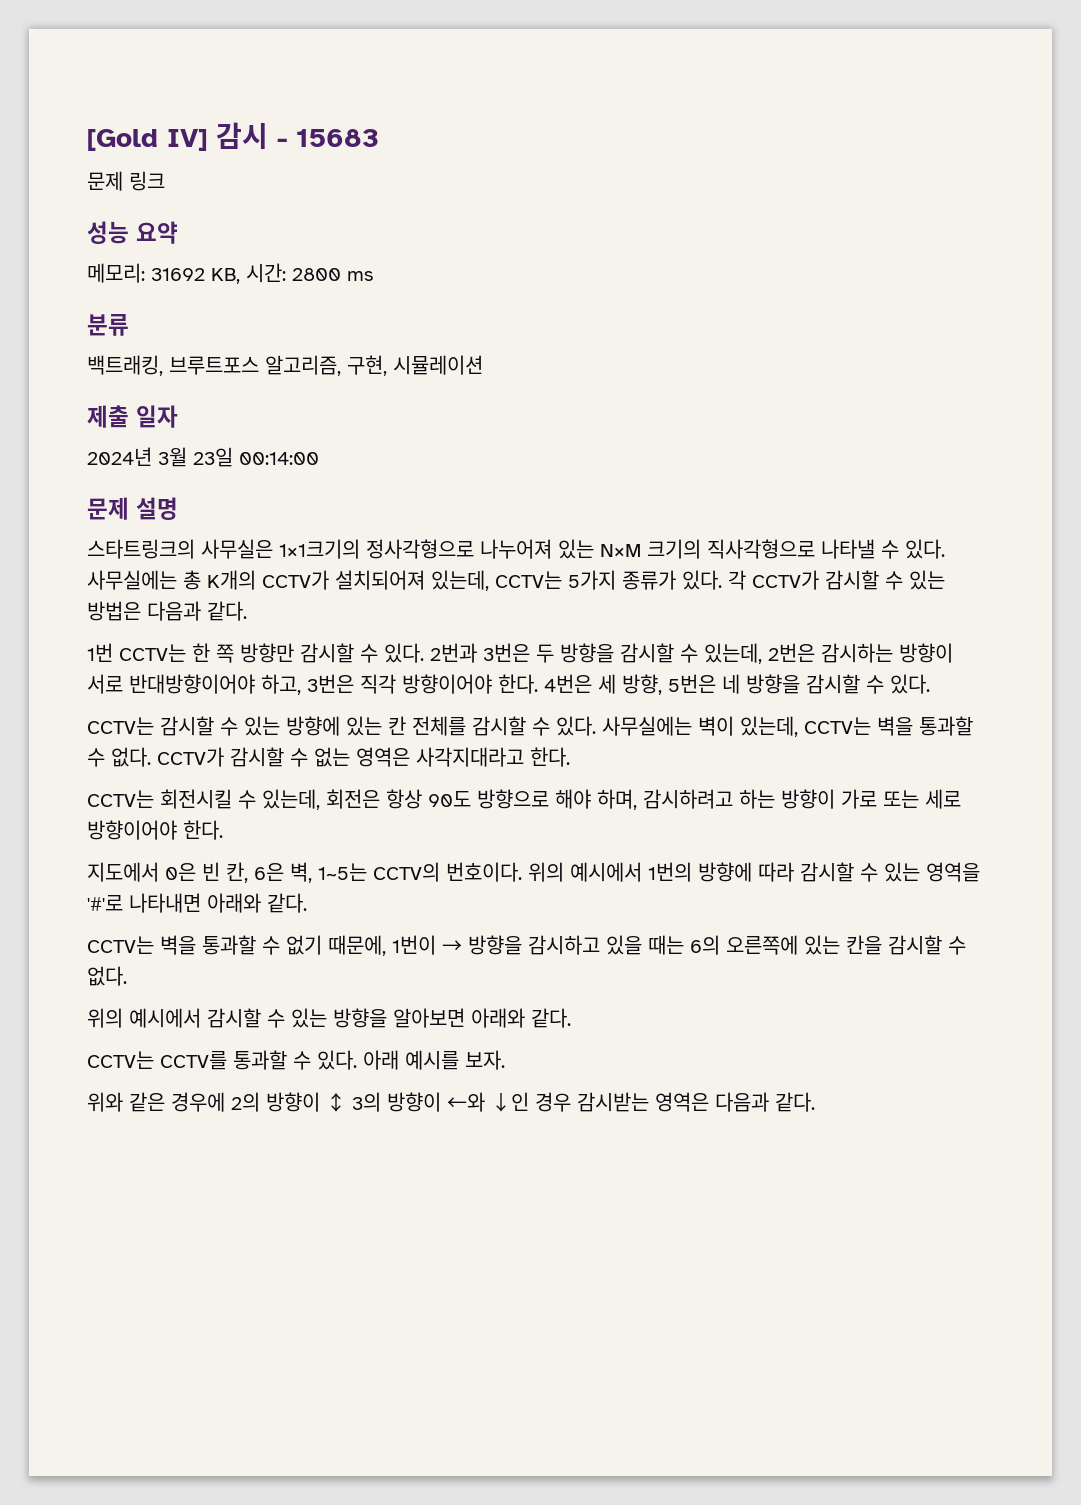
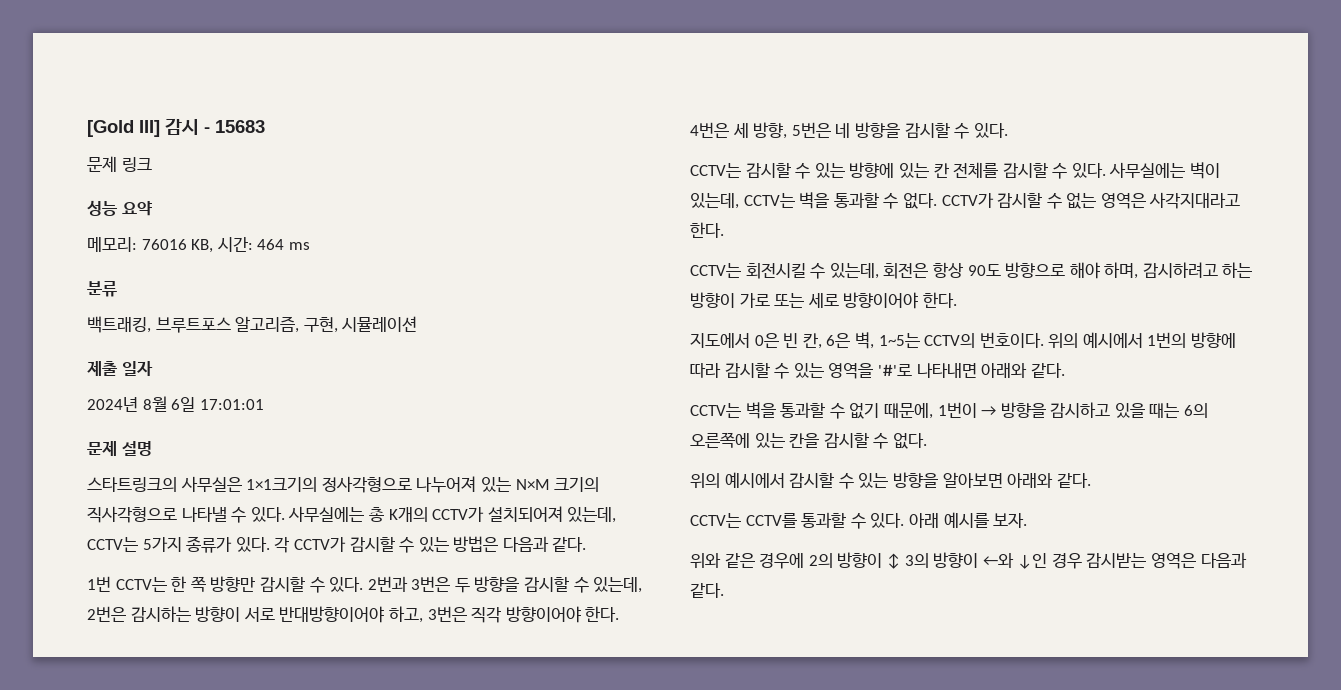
[167,129,207,151] IV] -> [139,120,160,137] III]
[151,268,205,281] 31692 -> [141,239,187,250] 76016
[292,268,341,281] 2800 -> [257,239,285,250] 464
[158,447,319,467] 3월 23일 00:14:00 -> [142,396,264,412] 8월 6일 17:01:01

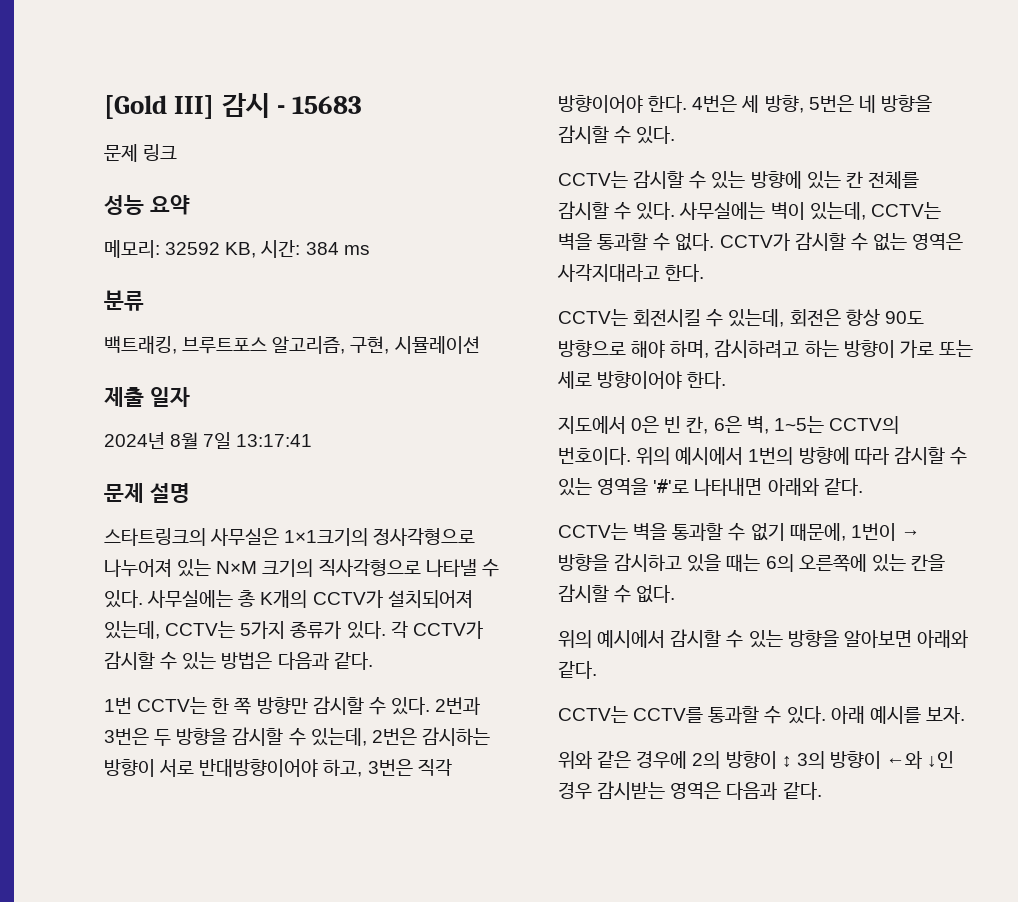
[141,239,187,250] 76016 -> [165,242,221,255] 32592
[257,239,285,250] 464 -> [305,242,339,255] 384
[171,397,264,412] 6일 17:01:01 -> [203,432,313,449] 7일 13:17:41

